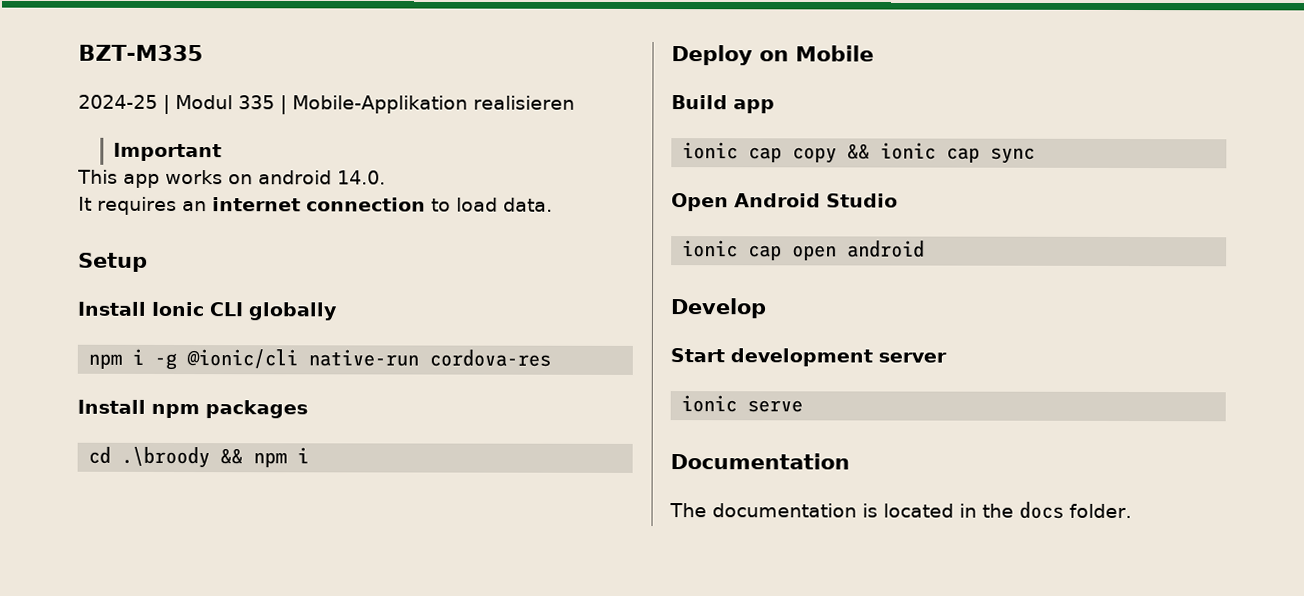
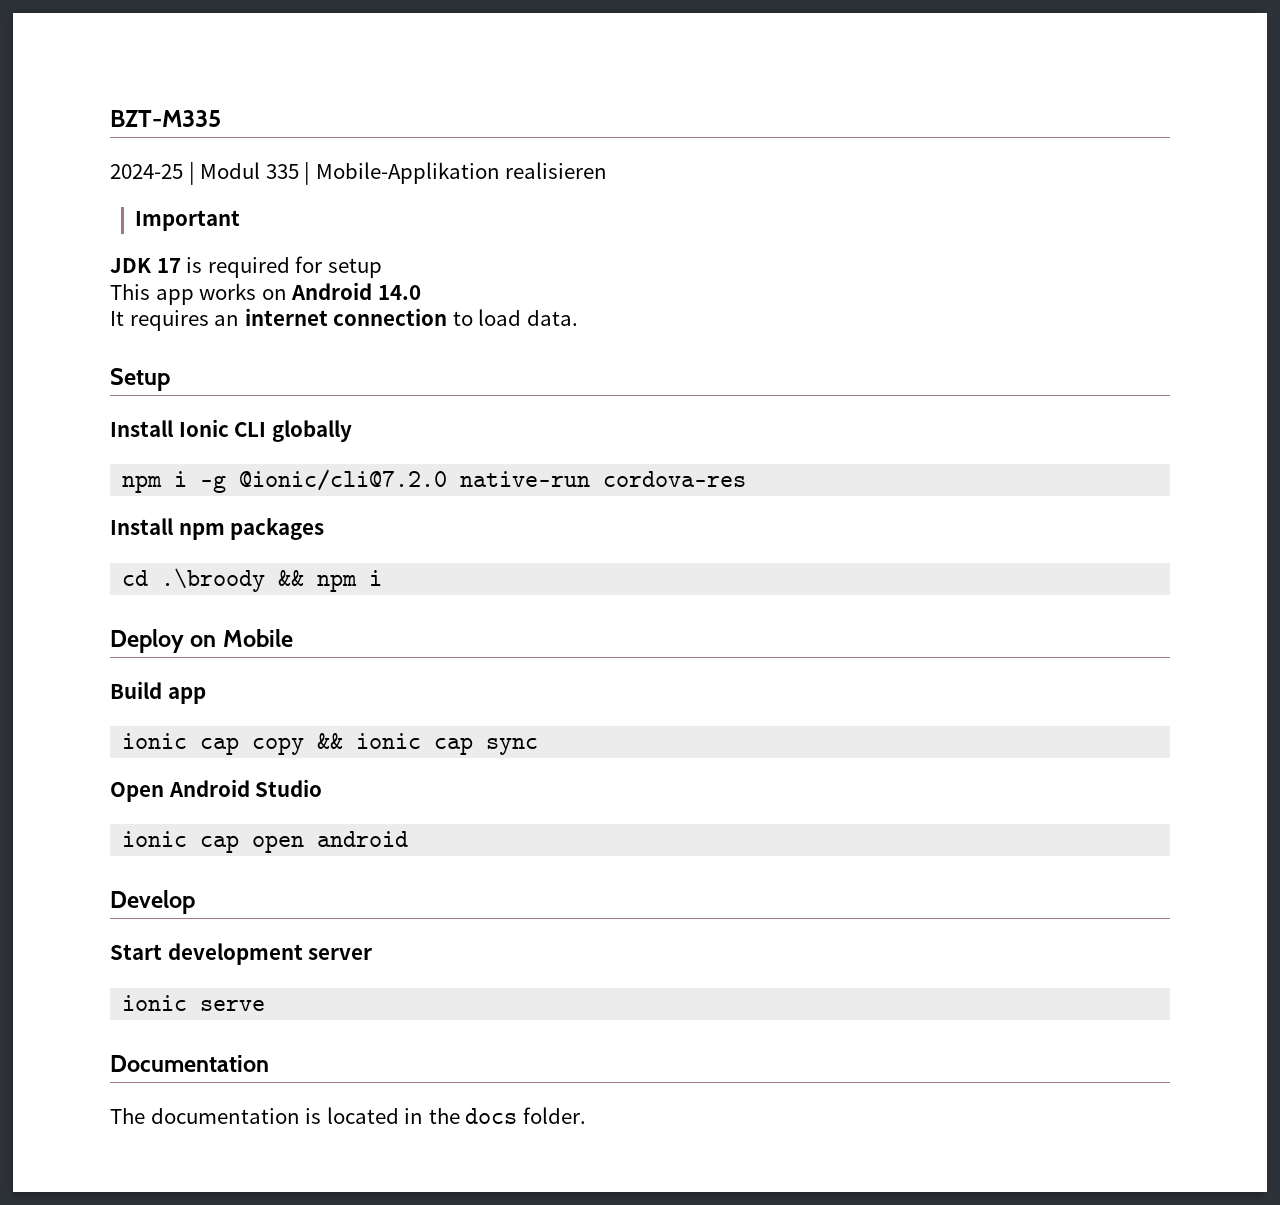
(223, 152) none -> [110,256,382,278] // JDK 17 is required for setup
[258,170,386,185] android 14.0. -> [291,282,421,300] Android 14.0
[186,349,299,369] @ionic/cli -> [239,469,448,491] @ionic/cli@7.2.0

